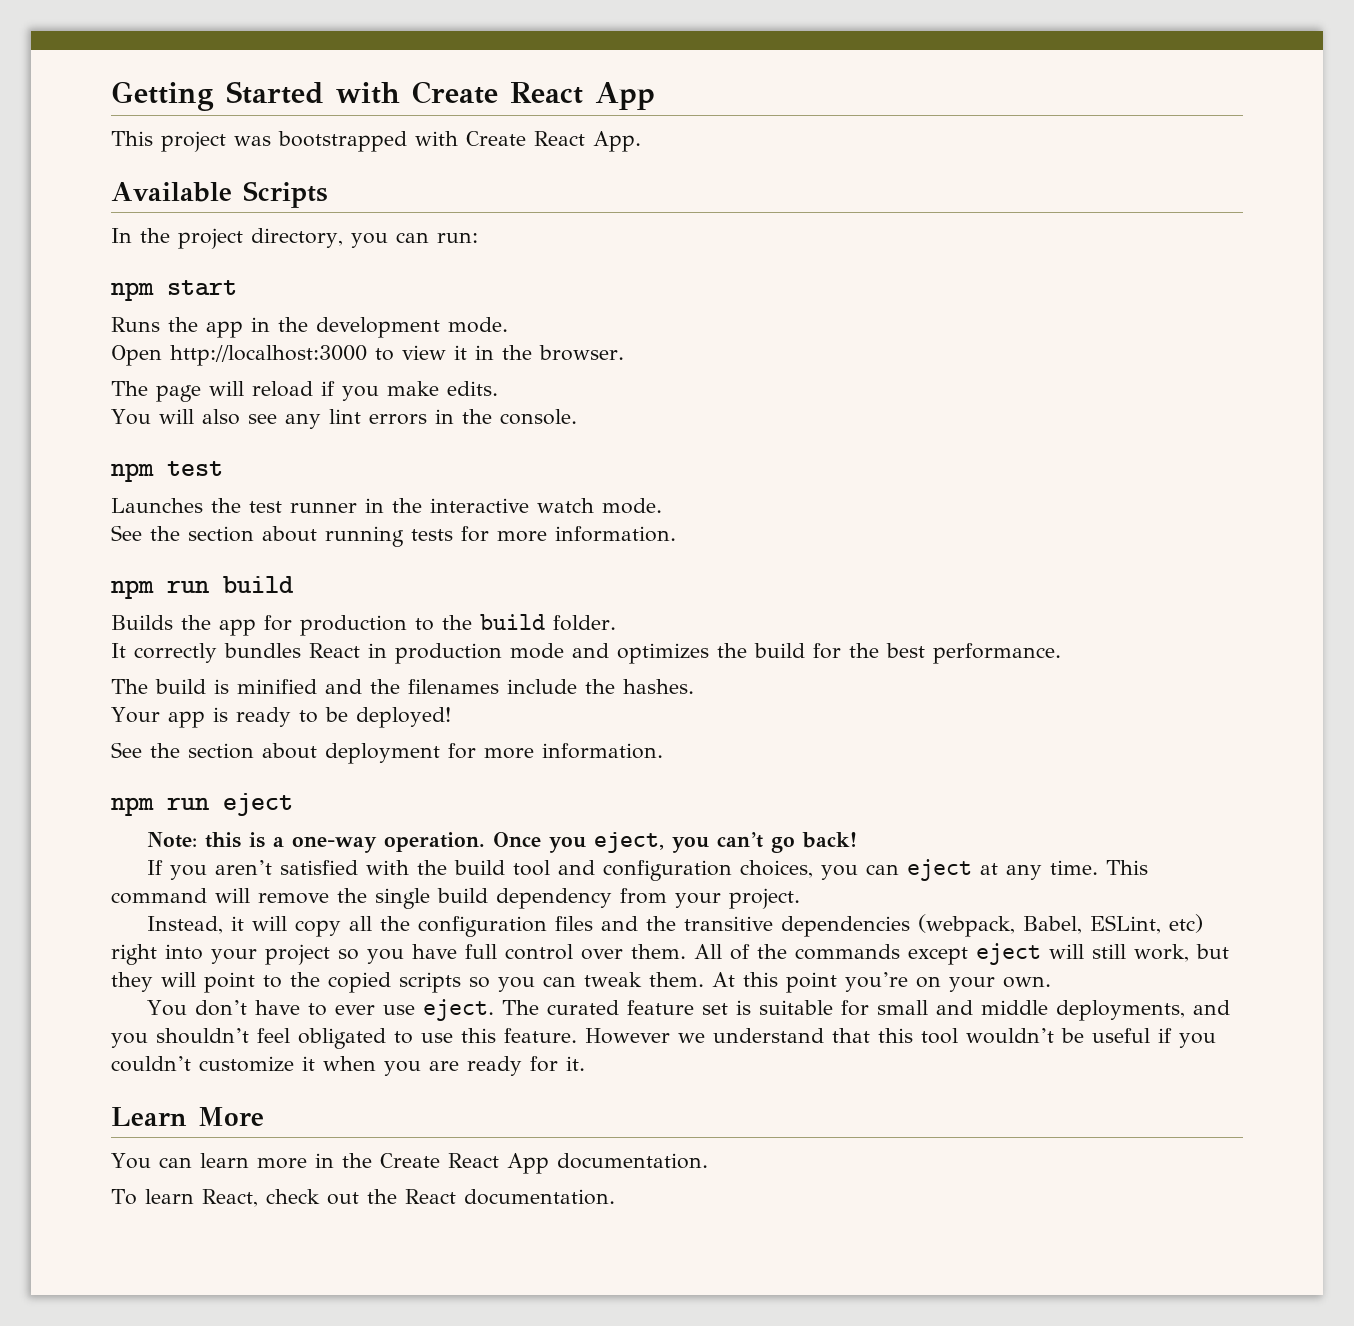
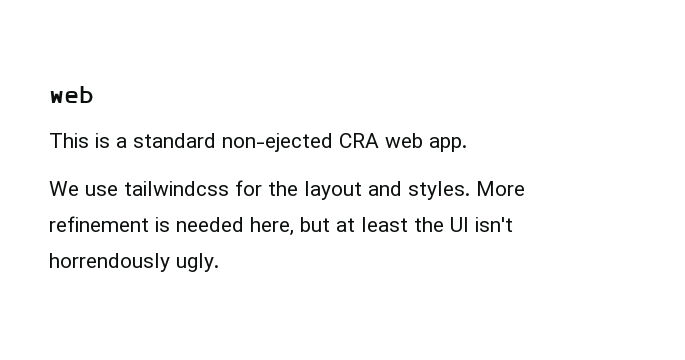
[111,81,655,111] [111,131,641,152] [111,181,328,208] [111,228,478,249] [111,280,237,301] [111,317,508,338] [111,345,624,366] [111,381,498,402] [111,409,577,429] [111,461,223,482] [111,498,662,514] [111,525,676,547] [111,576,294,599] [111,614,616,636] [111,643,1061,664] [111,679,694,694] [111,707,451,728] [111,742,663,764] [111,793,293,816] [147,832,858,853] [147,859,1149,881] [111,888,800,909] [147,914,1204,937] [111,943,1229,965] [111,972,1051,993] [147,999,1231,1021] [111,1028,1216,1049] [111,1056,585,1076] [111,1107,264,1126] [111,1153,708,1174] [111,1189,615,1207] Getting Started with Create React App // This project was bootstrapped with Create React App. // Available Scripts // In the project directory, you can run: // npm start // Runs the app in the development mode. // Open http://localhost:3000 to view it in the browser. // The page will reload if you make edits. // You will also see any lint errors in the console. // npm test // Launches the test runner in the interactive watch mode. // See the section about running tests for more information. // npm run build // Builds the app for production to the build folder. // It correctly bundles React in production mode and optimizes the build for the best performance. // The build is minified and the filenames include the hashes. // Your app is ready to be deployed! // See the section about deployment for more information. // npm run eject // Note: this is a one-way operation. Once you eject, you can’t go back! // If you aren’t satisfied with the build tool and configuration choices, you can eject at any time. This command will remove the single build dependency from your project. // Instead, it will copy all the configuration files and the transitive dependencies (webpack, Babel, ESLint, etc) right into your project so you have full control over them. All of the commands except eject will still work, but they will point to the copied scripts so you can tweak them. At this point you’re on your own. // You don’t have to ever use eject. The curated feature set is suitable for small and middle deployments, and you shouldn’t feel obligated to use this feature. However we understand that this tool wouldn’t be useful if you couldn’t customize it when you are ready for it. // Learn More // You can learn more in the Create React App documentation. // To learn React, check out the React documentation. -> [49,86,94,103] [49,133,467,152] [49,180,525,200] [49,216,513,236] [49,253,219,272] web // This is a standard non-ejected CRA web app. // We use tailwindcss for the layout and styles. More refinement is needed here, but at least the UI isn't horrendously ugly.

